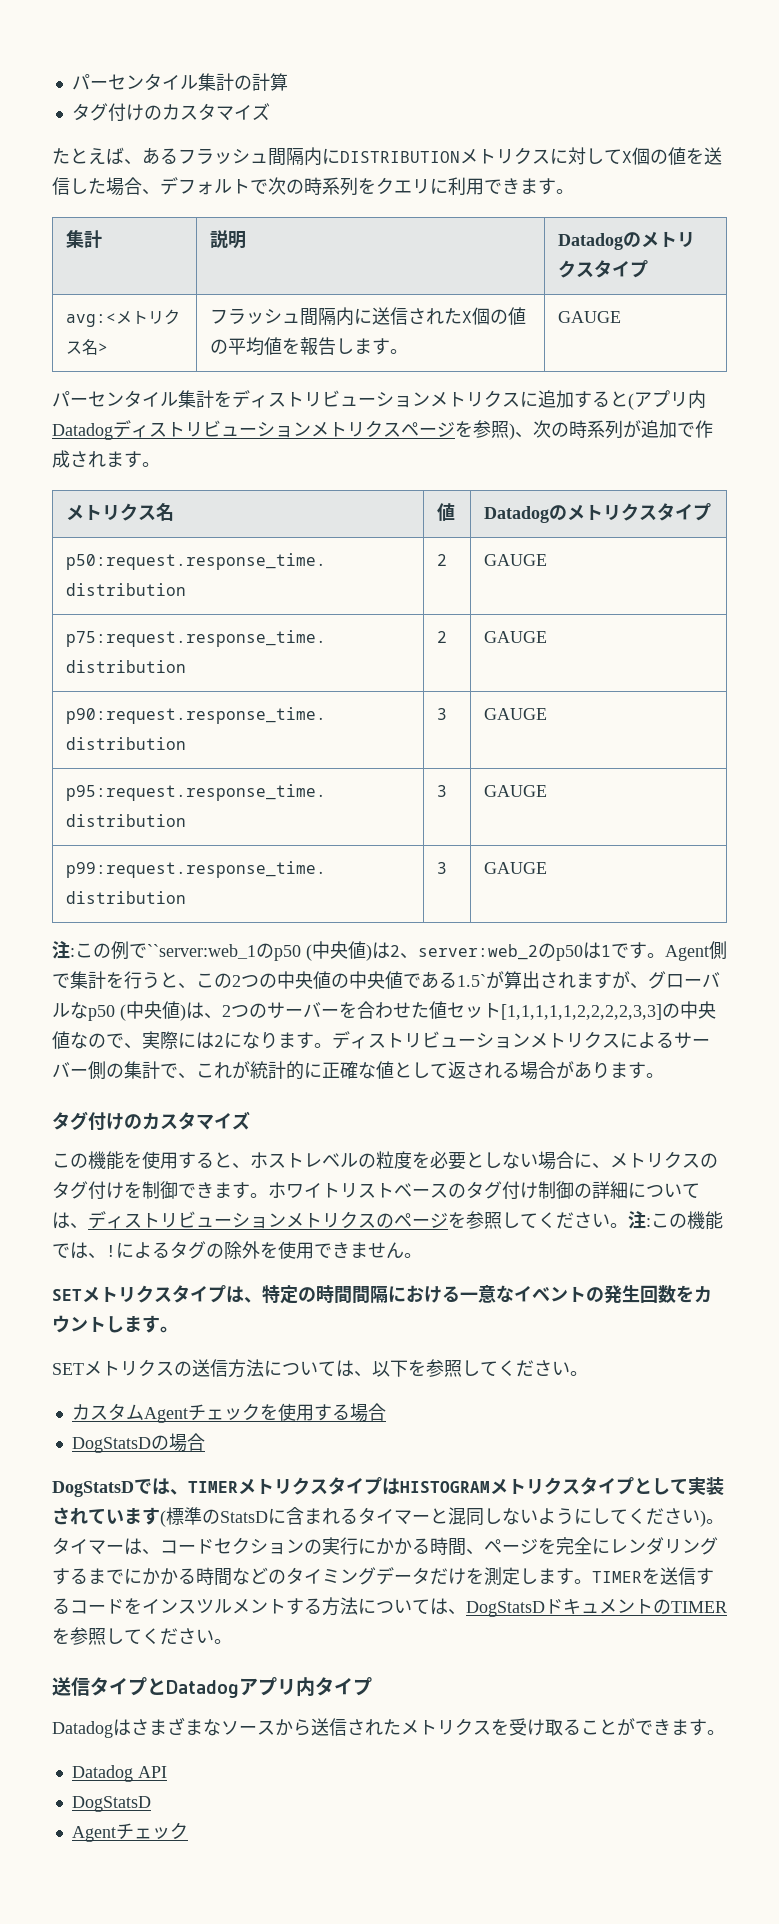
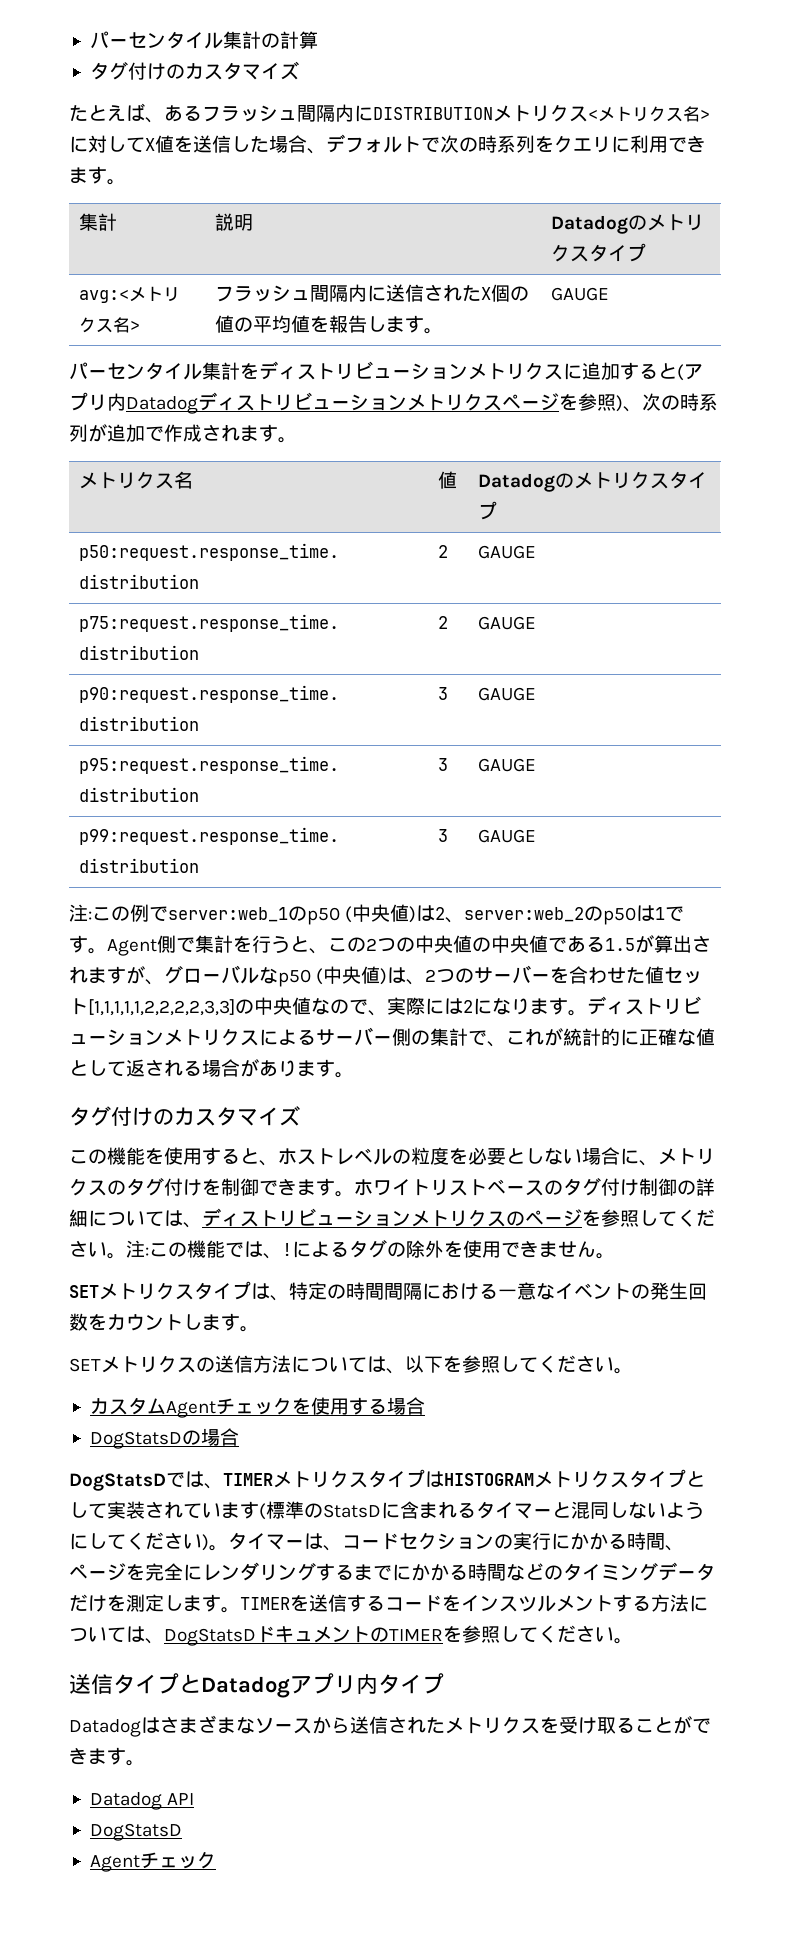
(550, 156) none -> [588,106,710,122] <メトリクス名>
[632,147,668,165] 個の -> (155, 144) none
[147,944,256,959] ``server:web_1 -> [168,907,288,922] server:web_1
[457,974,486,987] 1.5` -> [605,938,635,951] 1.5

